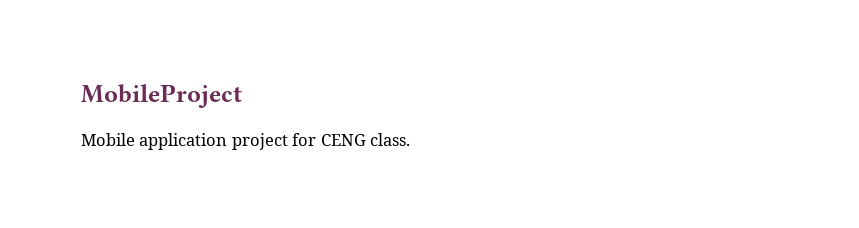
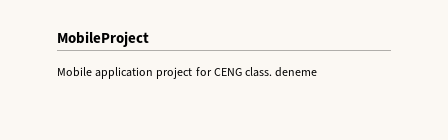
(411, 139) none -> [275,67,318,77] deneme

